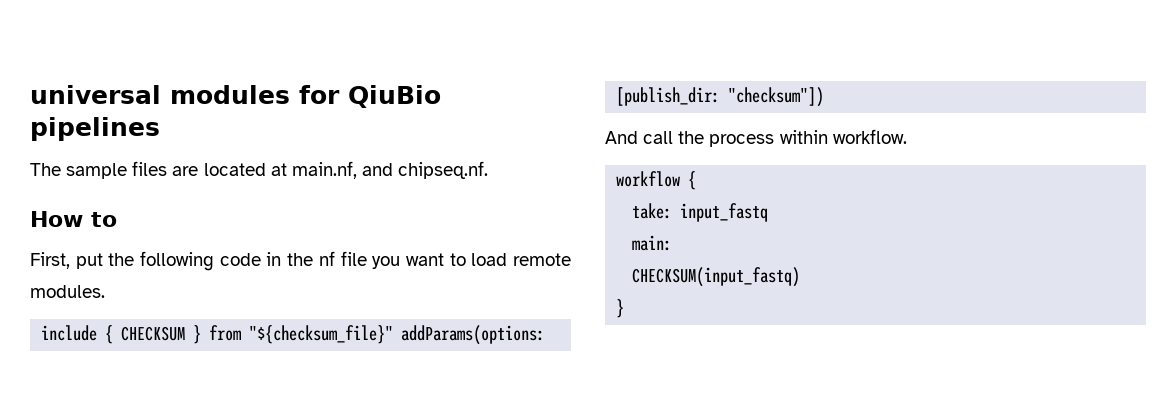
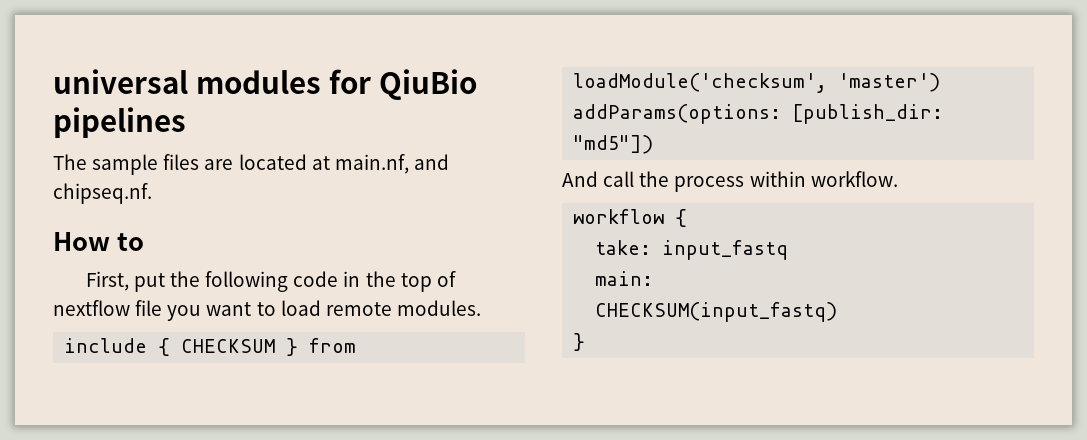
[318,251,335,266] nf -> [400,271,456,292] [53,300,130,316] top of nextflow
[249,325,394,344] "${checksum_file}" -> [573,73,941,93] loadModule('checksum', 'master')
[728,87,825,107] "checksum"]) -> [573,135,654,154] "md5"])

